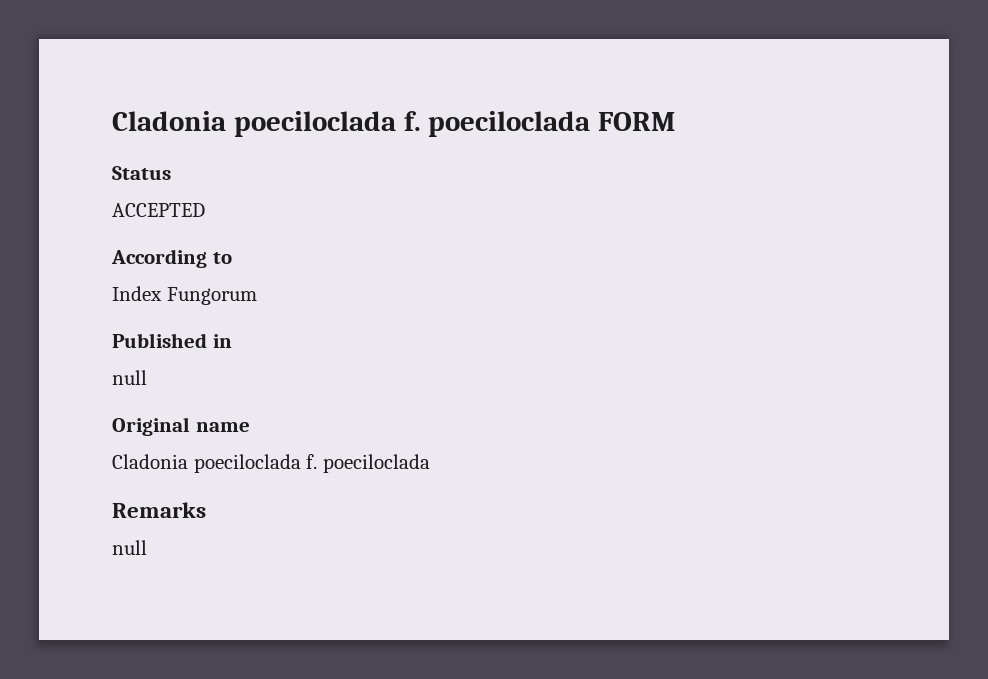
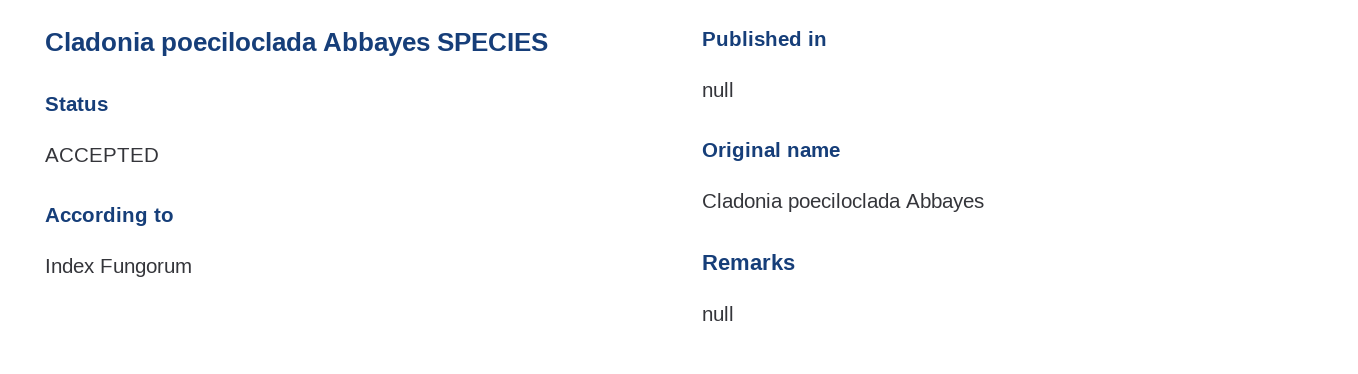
[112,111,677,137] Cladonia poeciloclada f. poeciloclada FORM -> [45,32,549,56] Cladonia poeciloclada Abbayes SPECIES
[306,454,430,473] f. poeciloclada -> [906,193,984,212] Abbayes

